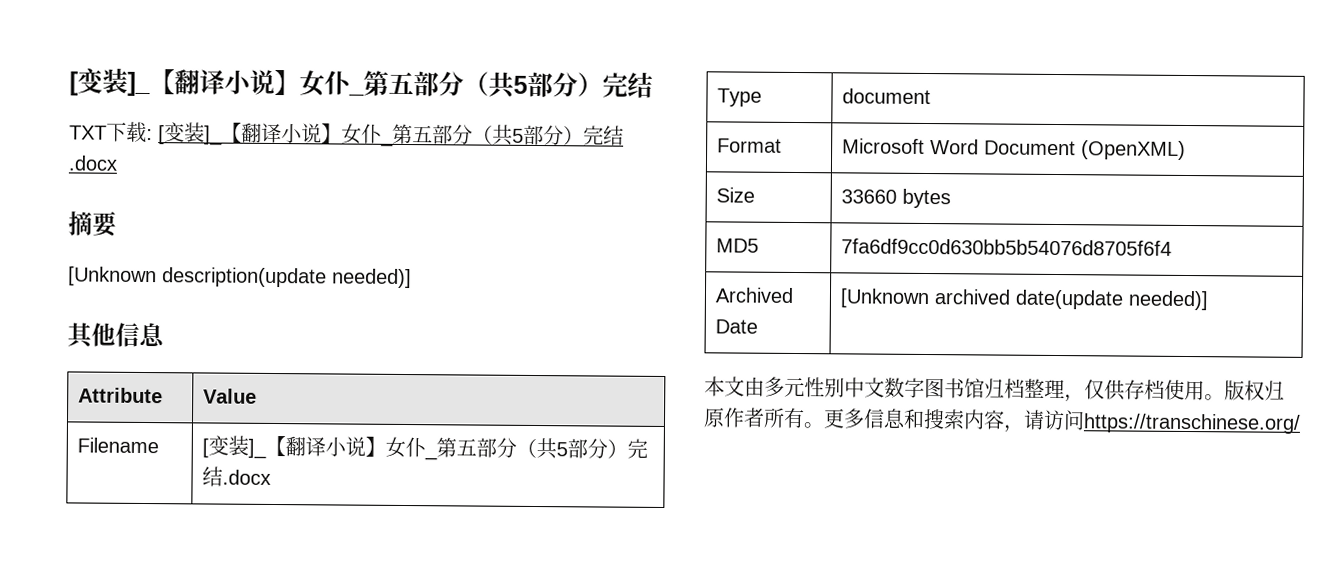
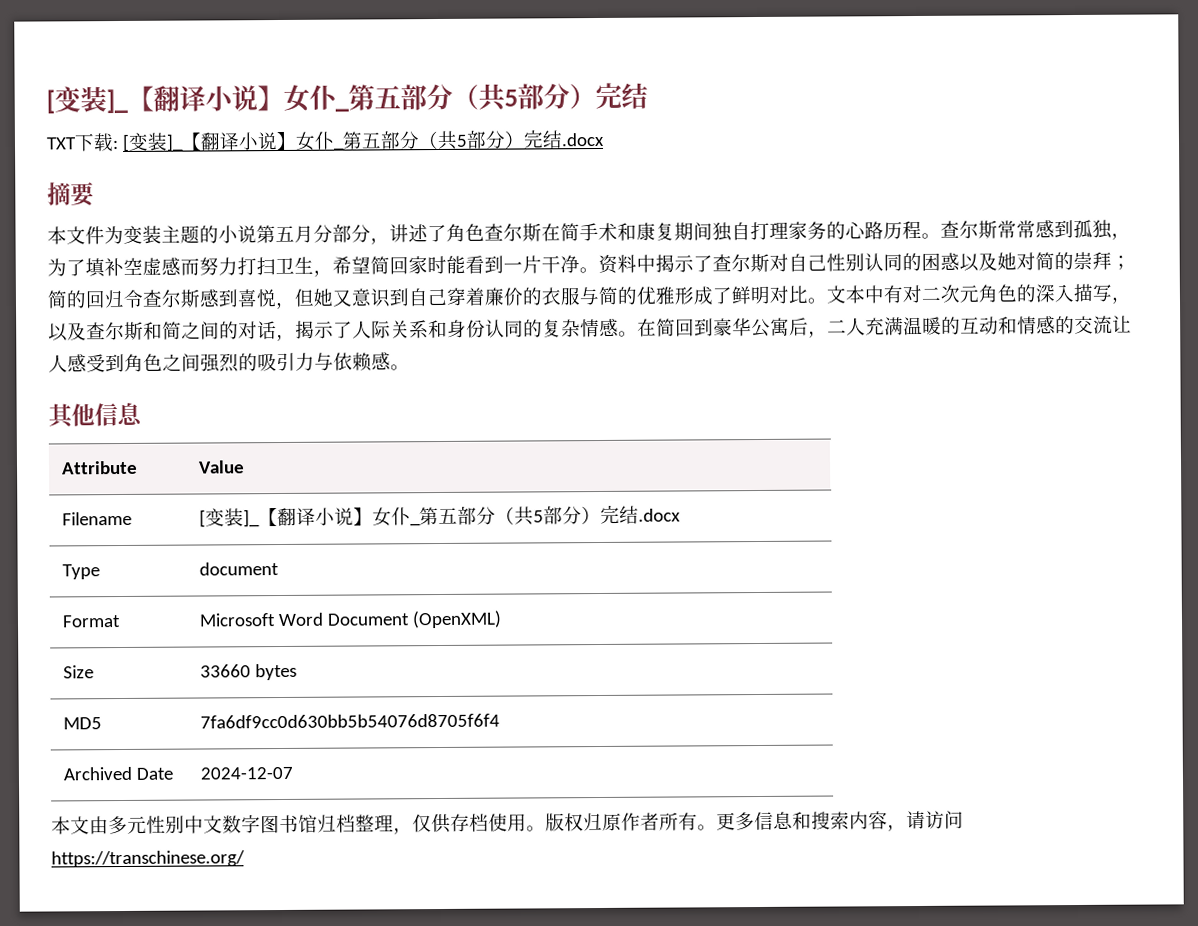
[68,266,412,289] [Unknown description(update needed)] -> [47,219,1131,245] [47,251,1131,278] [47,283,1132,310] [48,315,1132,342] [48,352,410,373] 本文件为变装主题的小说第五月分部分，讲述了角色查尔斯在简手术和康复期间独自打理家务的心路历程。查尔斯常常感到孤独，为了填补空虚感而努力打扫卫生，希望简回家时能看到一片干净。资料中揭示了查尔斯对自己性别认同的困惑以及她对简的崇拜；简的回归令查尔斯感到喜悦，但她又意识到自己穿着廉价的衣服与简的优雅形成了鲜明对比。文本中有对二次元角色的深入描写，以及查尔斯和简之间的对话，揭示了人际关系和身份认同的复杂情感。在简回到豪华公寓后，二人充满温暖的互动和情感的交流让人感受到角色之间强烈的吸引力与依赖感。
[839,288,1209,311] [Unknown archived date(update needed)] -> [200,766,294,780] 2024-12-07

